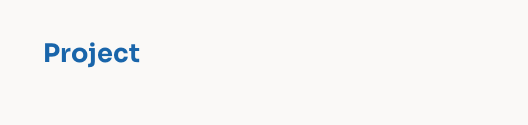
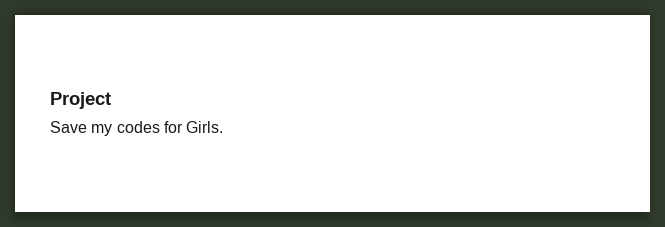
(140, 55) none -> [50,121,224,136] // Save my codes for Girls.

